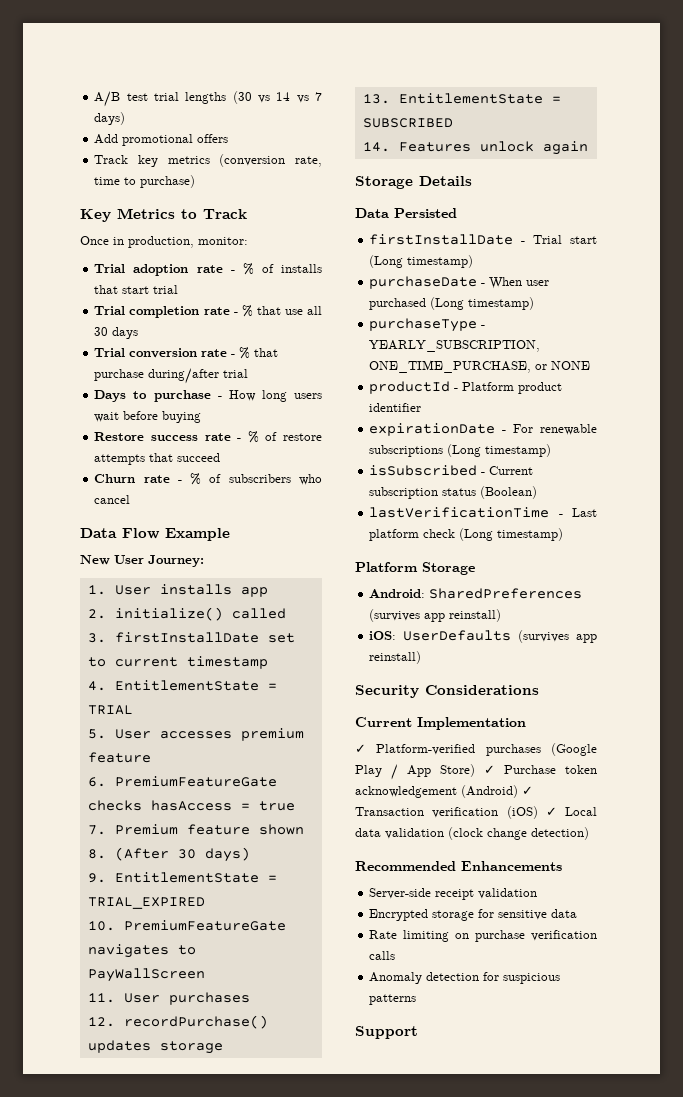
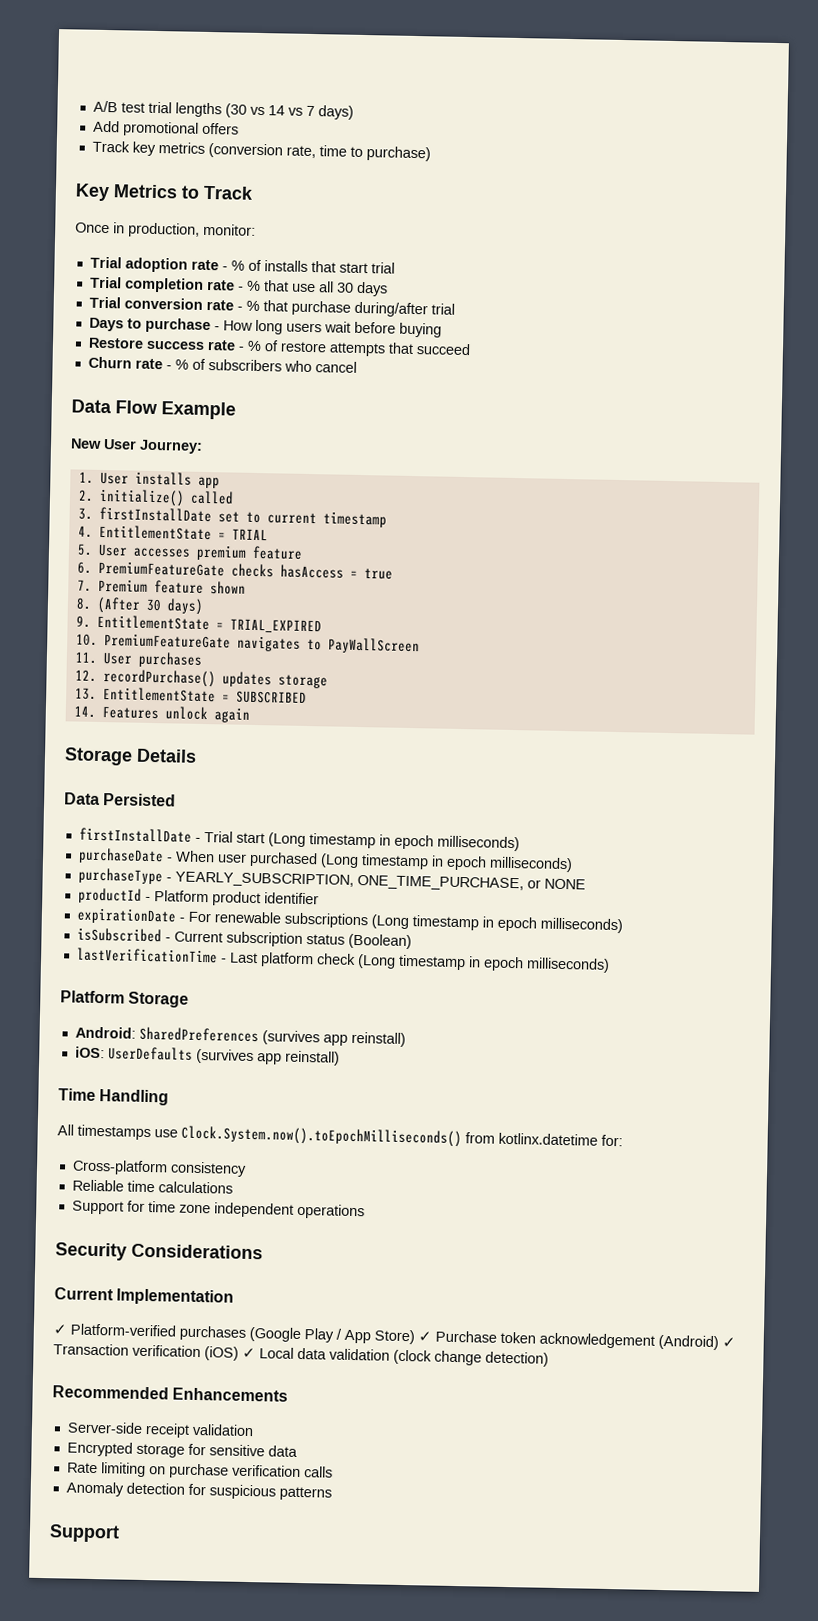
[407,255,474,268] timestamp) -> [308,833,520,852] timestamp in epoch milliseconds)
[468,297,535,310] timestamp) -> [360,854,573,873] timestamp in epoch milliseconds)
[485,444,552,457] timestamp) -> [411,915,623,934] timestamp in epoch milliseconds)
[497,528,564,541] timestamp) -> [397,954,610,973] timestamp in epoch milliseconds)
(422, 657) none -> [58,1088,170,1106] [57,1124,623,1148] [71,1159,247,1177] [71,1179,233,1194] [71,1200,365,1220] // Time Handling // All timestamps use Clock.System.now().toEpochMilliseconds() from kotlinx.datetime for: // Cross-platform consistency // Reliable time calculations // Support for time zone independent operations

